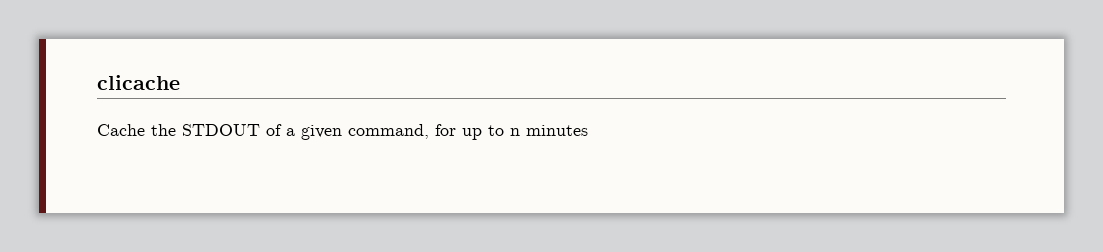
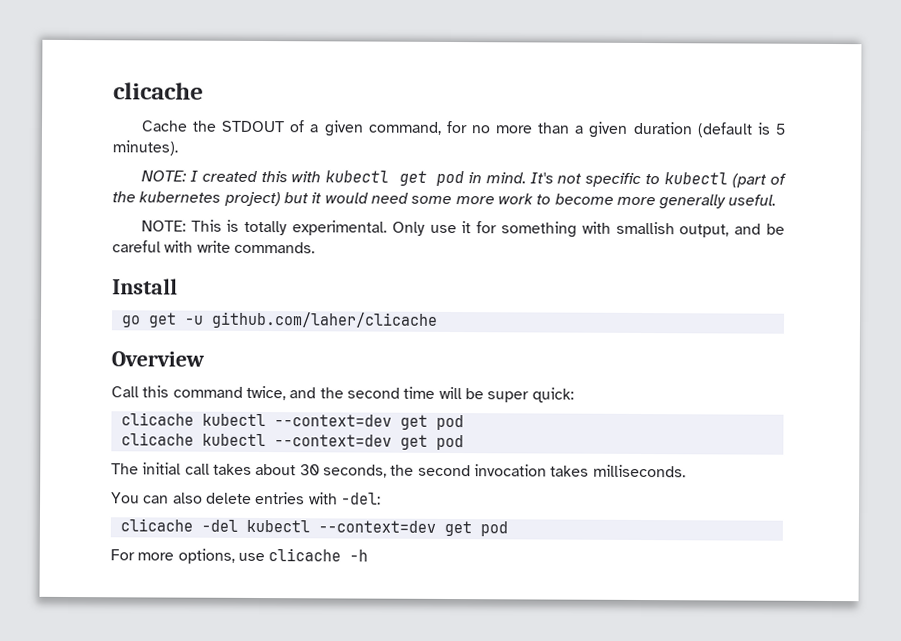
[462,125,588,140] up to n minutes -> [470,121,786,138] [112,140,178,156] [140,170,786,188] [112,191,777,210] [140,219,785,238] [112,240,315,254] [112,278,178,295] [120,311,438,329] [111,351,205,367] [111,385,574,403] [120,412,464,431] [120,432,464,451] [111,462,686,478] [111,491,381,505] [119,518,508,537] [110,548,369,564] no more than a given duration (default is 5 minutes). // NOTE: I created this with kubectl get pod in mind. It's not specific to kubectl (part of the kubernetes project) but it would need some more work to become more generally useful. // NOTE: This is totally experimental. Only use it for something with smallish output, and be careful with write commands. // Install // go get -u github.com/laher/clicache // Overview // Call this command twice, and the second time will be super quick: // clicache kubectl --context=dev get pod // clicache kubectl --context=dev get pod // The initial call takes about 30 seconds, the second invocation takes milliseconds. // You can also delete entries with -del: // clicache -del kubectl --context=dev get pod // For more options, use clicache -h

